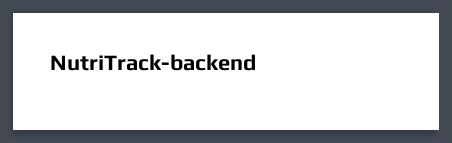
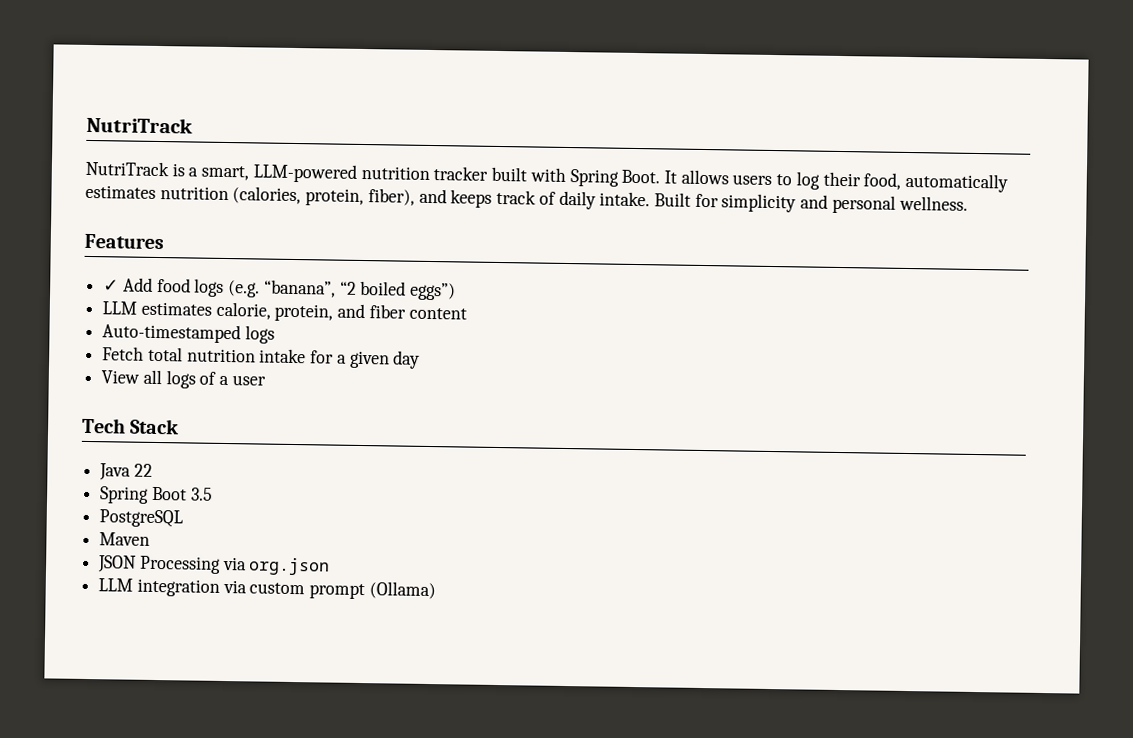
[50,54,256,71] NutriTrack-backend -> [86,116,193,134] [85,160,1009,193] [85,184,968,214] [84,233,164,250] [103,277,457,301] [102,301,467,322] [102,323,275,344] [102,346,421,369] [101,369,266,389] [82,417,180,435] [99,463,153,481] [99,486,213,504] [99,509,184,528] [99,532,151,546] [97,555,331,576] [98,578,436,600] NutriTrack // NutriTrack is a smart, LLM-powered nutrition tracker built with Spring Boot. It allows users to log their food, automatically estimates nutrition (calories, protein, fiber), and keeps track of daily intake. Built for simplicity and personal wellness. // Features // ✓ Add food logs (e.g. “banana”, “2 boiled eggs”) // LLM estimates calorie, protein, and fiber content // Auto-timestamped logs // Fetch total nutrition intake for a given day // View all logs of a user // Tech Stack // Java 22 // Spring Boot 3.5 // PostgreSQL // Maven // JSON Processing via org.json // LLM integration via custom prompt (Ollama)

